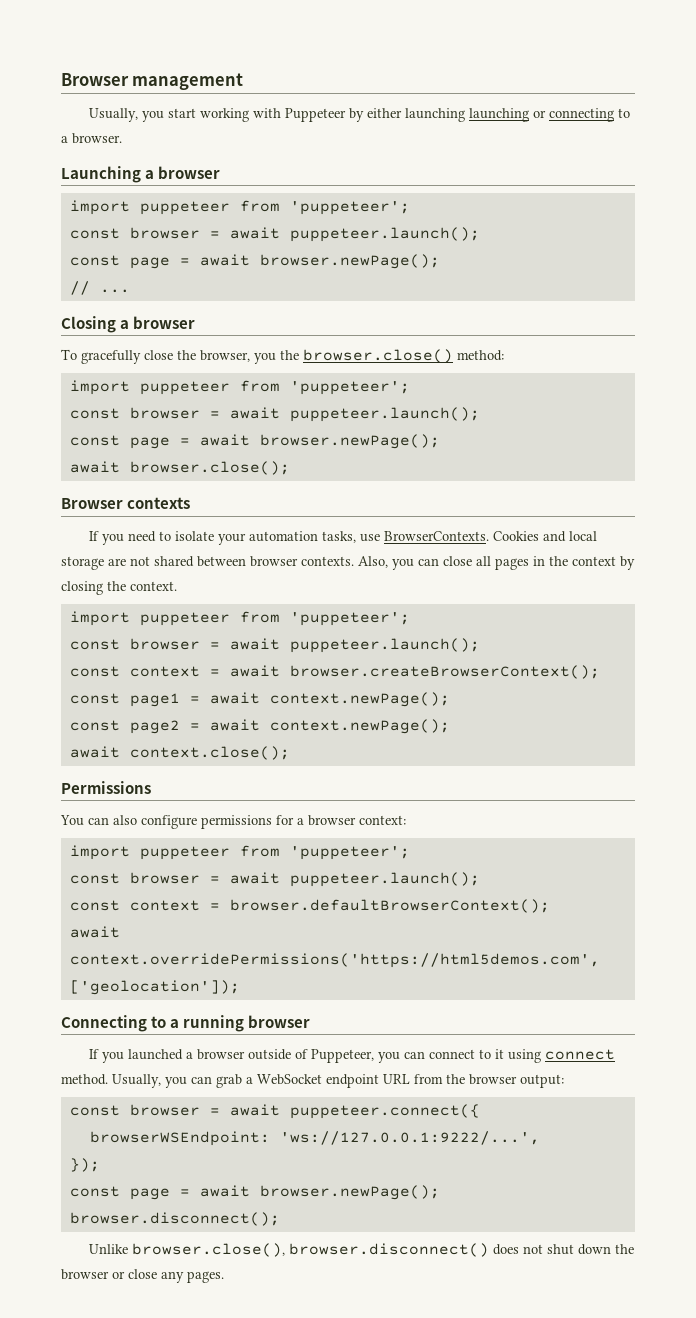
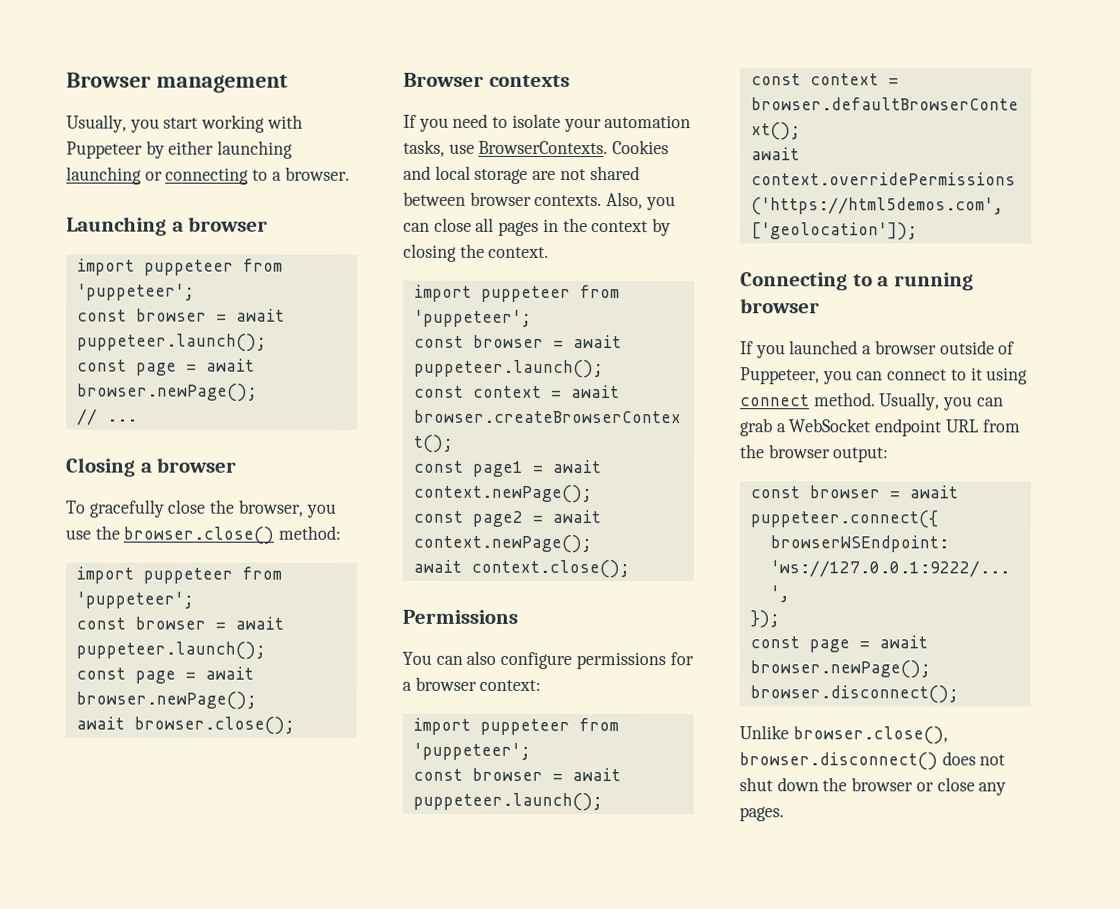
(276, 358) none -> [65,529,91,540] use

